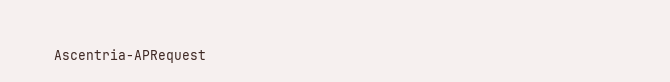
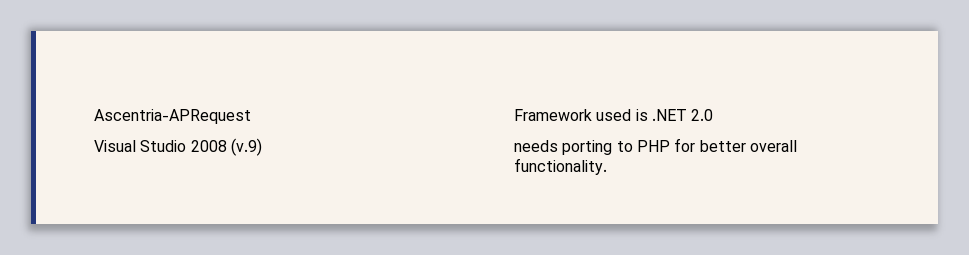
(206, 56) none -> [94,138,262,156] [514,109,714,121] [514,138,797,155] [514,158,607,175] // Visual Studio 2008 (v.9) // Framework used is .NET 2.0 // needs porting to PHP for better overall functionality.

